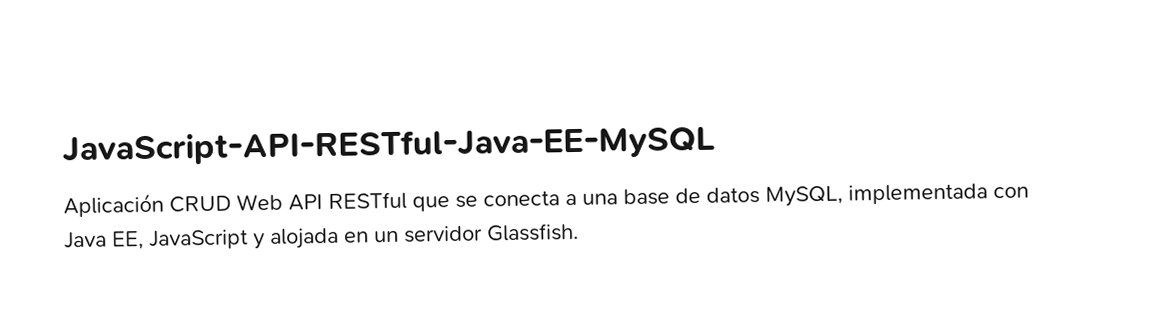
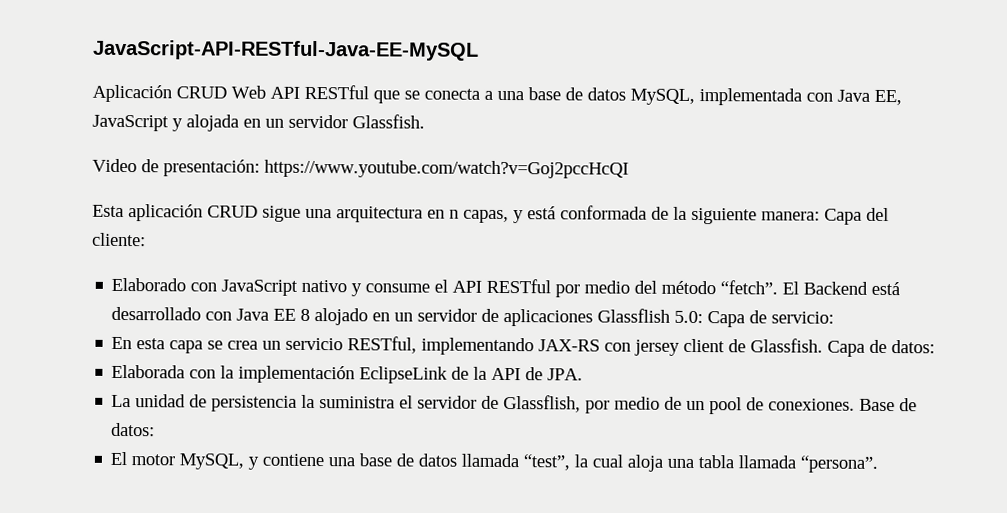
(579, 232) none -> [92,158,629,179] [92,204,889,225] [92,232,146,247] [111,277,901,298] [111,306,835,328] [111,336,936,357] [111,364,584,384] [111,394,918,415] [111,422,156,437] [110,451,879,473] // Video de presentación: https://www.youtube.com/watch?v=Goj2pccHcQI // Esta aplicación CRUD sigue una arquitectura en n capas, y está conformada de la siguiente manera: Capa del cliente: // Elaborado con JavaScript nativo y consume el API RESTful por medio del método “fetch”. El Backend está desarrollado con Java EE 8 alojado en un servidor de aplicaciones Glassflish 5.0: Capa de servicio: // En esta capa se crea un servicio RESTful, implementando JAX-RS con jersey client de Glassfish. Capa de datos: // Elaborada con la implementación EclipseLink de la API de JPA. // La unidad de persistencia la suministra el servidor de Glassflish, por medio de un pool de conexiones. Base de datos: // El motor MySQL, y contiene una base de datos llamada “test”, la cual aloja una tabla llamada “persona”.

